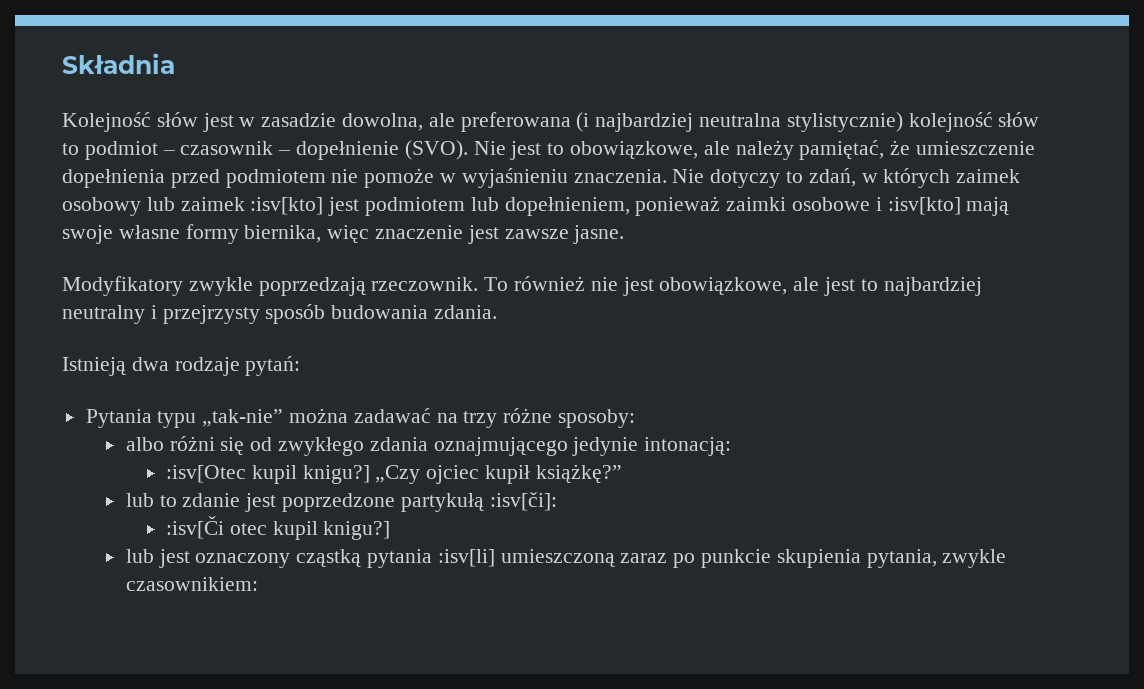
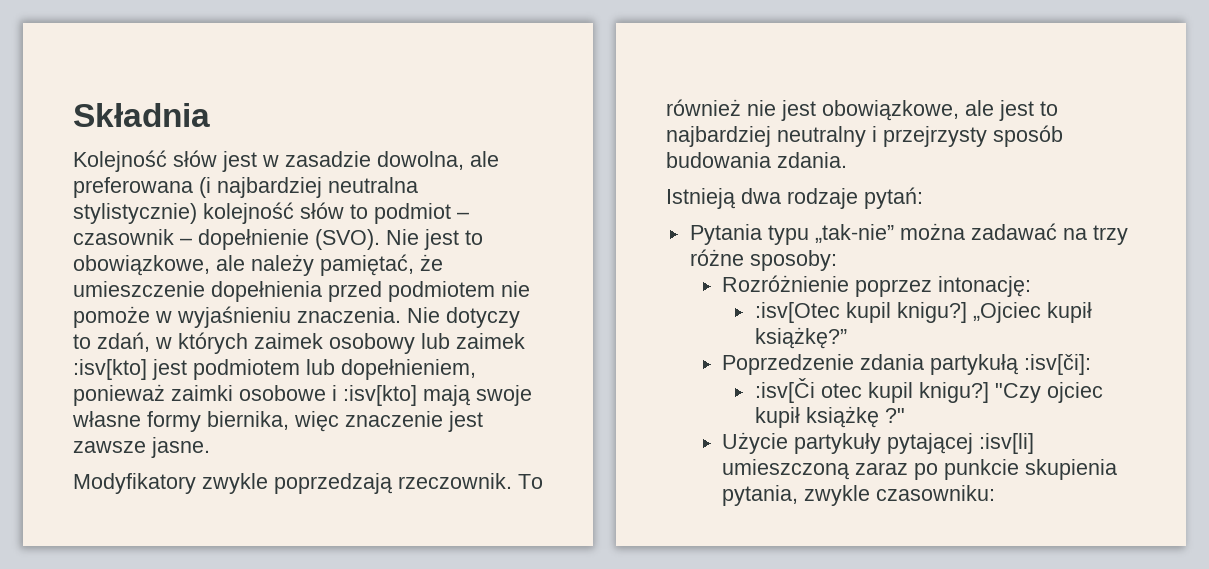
[125,436,732,456] albo różni się od zwykłego zdania oznajmującego jedynie intonacją: -> [722,275,1032,297] Rozróżnienie poprzez intonację:
[375,465,480,484] „Czy ojciec -> [972,302,1041,323] „Ojciec
[125,493,396,512] lub to zdanie jest poprzedzone -> [722,354,925,375] Poprzedzenie zdania
[125,549,433,568] // lub jest oznaczony cząstką pytania -> [994,382,1103,403] [754,406,905,428] [722,432,974,454] "Czy ojciec kupił książkę ?" // Użycie partykuły pytającej
[125,577,258,591] czasownikiem: -> [876,485,996,501] czasowniku:

